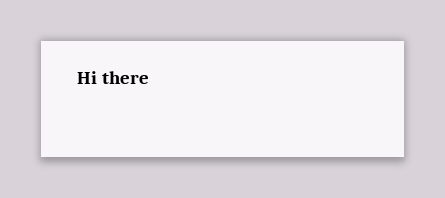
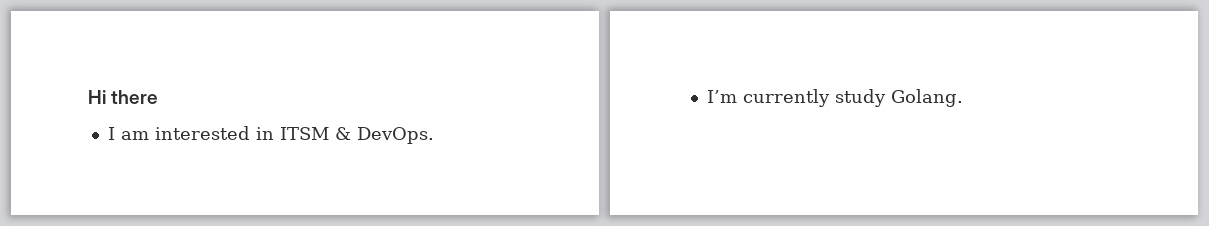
(150, 77) none -> [107,126,434,144] [706,89,963,107] // I am interested in ITSM & DevOps. // I’m currently study Golang.

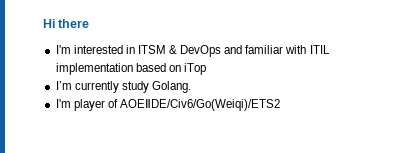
[107,127,149,140] I am -> [55,45,71,54] I'm
[356,127,434,144] DevOps. -> [180,45,330,57] [55,63,206,75] DevOps and familiar with ITIL implementation based on iTop
(963, 98) none -> [55,99,280,111] // I'm player of AOEⅡDE/Civ6/Go(Weiqi)/ETS2

